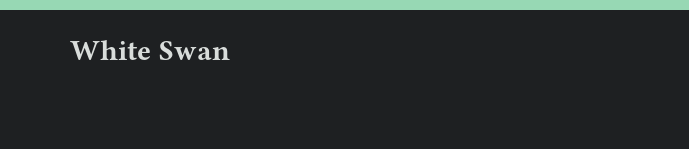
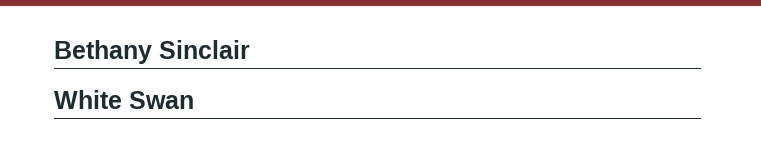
(70, 50) none -> [54,40,250,64] Bethany Sinclair //

